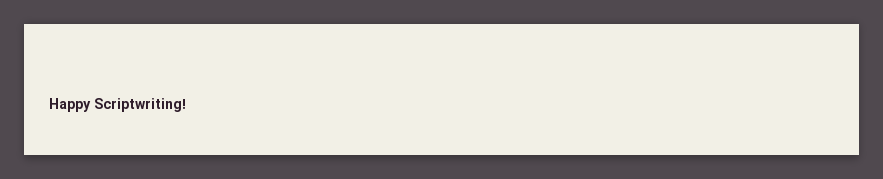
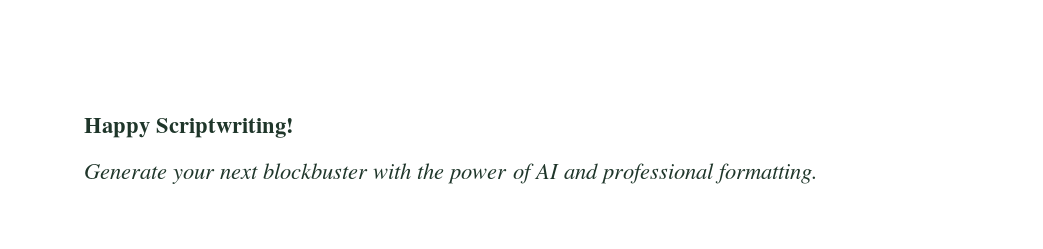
(186, 105) none -> [84,163,818,184] // Generate your next blockbuster with the power of AI and professional formatting.

